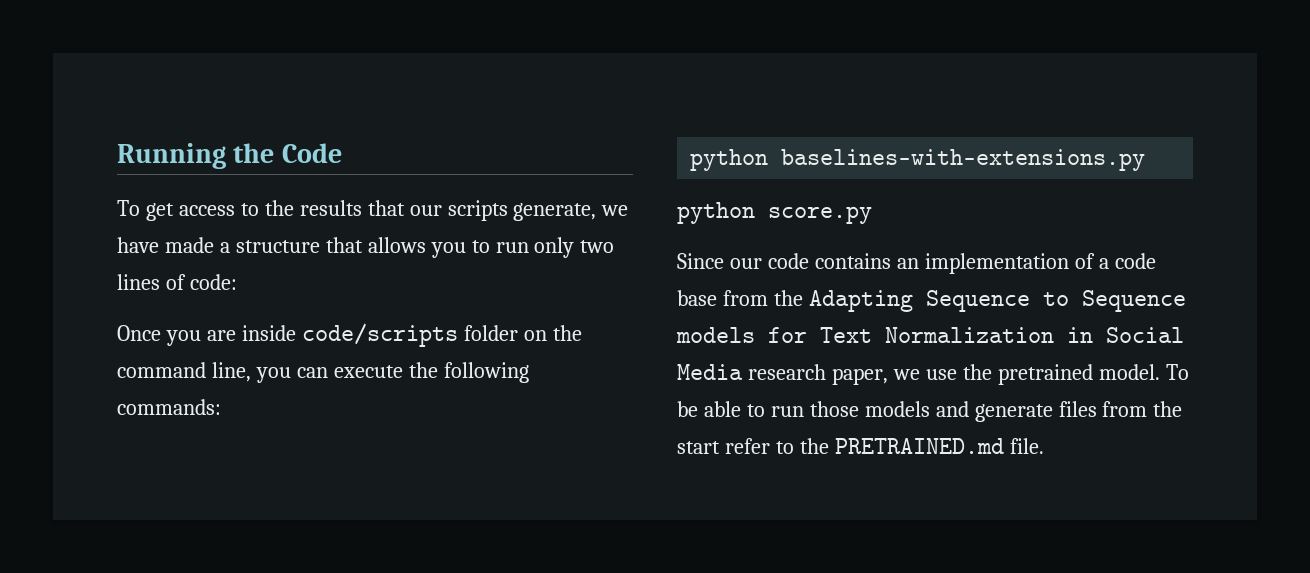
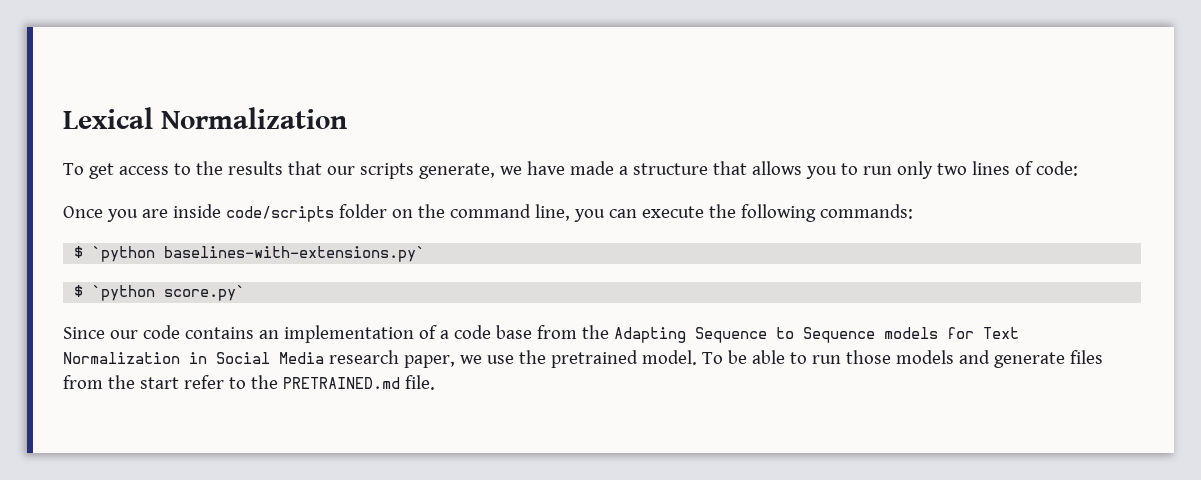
[117,143,342,169] Running the Code -> [63,107,347,129] Lexical Normalization
[690,149,1146,171] [677,202,872,224] python baselines-with-extensions.py // python score.py -> [74,246,426,262] [74,285,246,301] $ `python baselines-with-extensions.py` // $ `python score.py`

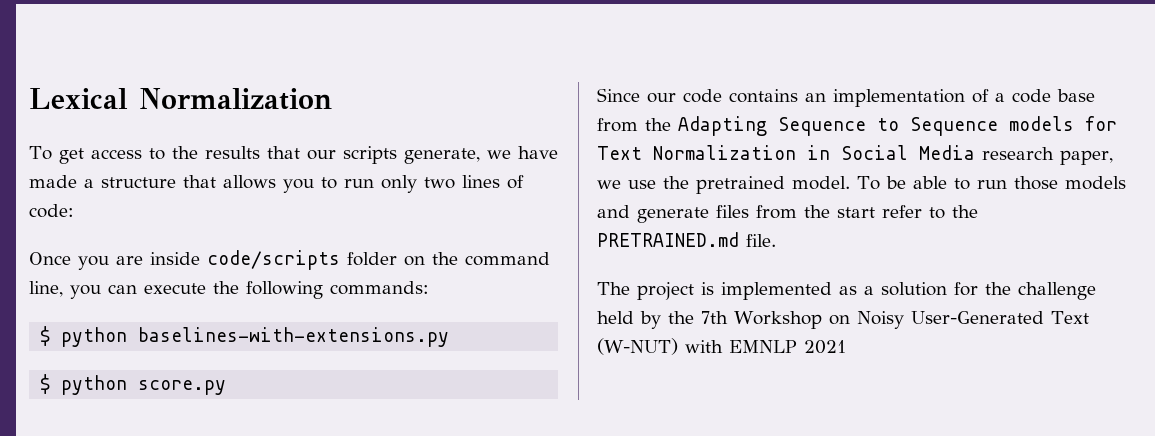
[92,246,426,262] [74,285,246,301] `python baselines-with-extensions.py` // $ `python score.py` -> [61,327,450,347] [40,374,227,395] python baselines-with-extensions.py // $ python score.py
(435, 382) none -> [597,282,1096,300] [597,311,1089,329] [597,338,846,355] // The project is implemented as a solution for the challenge held by the 7th Workshop on Noisy User-Generated Text (W-NUT) with EMNLP 2021

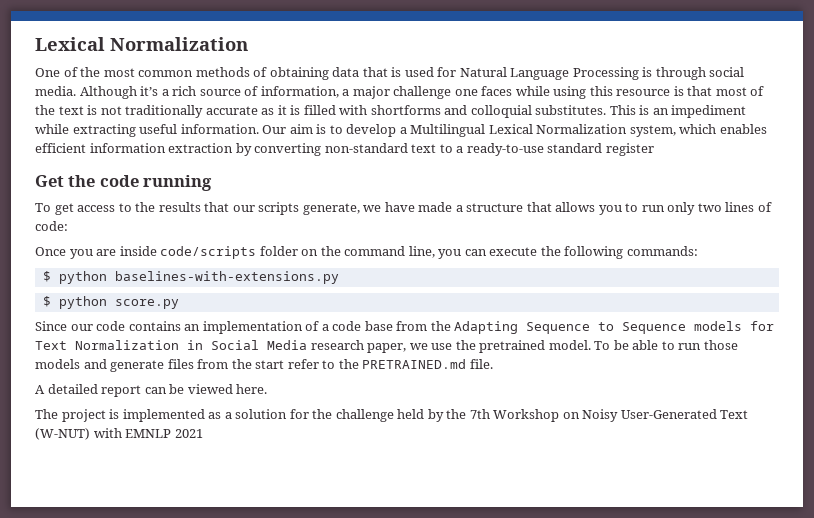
[29,88,332,110] Lexical Normalization -> [35,37,248,51] [35,67,745,80] [35,86,765,99] [35,105,747,118] [35,124,767,137] [35,143,654,156] [35,175,213,191] Lexical Normalization // One of the most common methods of obtaining data that is used for Natural Language Processing is through social media. Although it’s a rich source of information, a major challenge one faces while using this resource is that most of the text is not traditionally accurate as it is filled with shortforms and colloquial substitutes. This is an impediment while extracting useful information. Our aim is to develop a Multilingual Lexical Normalization system, which enables efficient information extraction by converting non-standard text to a ready-to-use standard register // Get the code running
(776, 240) none -> [35,384,268,397] // A detailed report can be viewed here.

